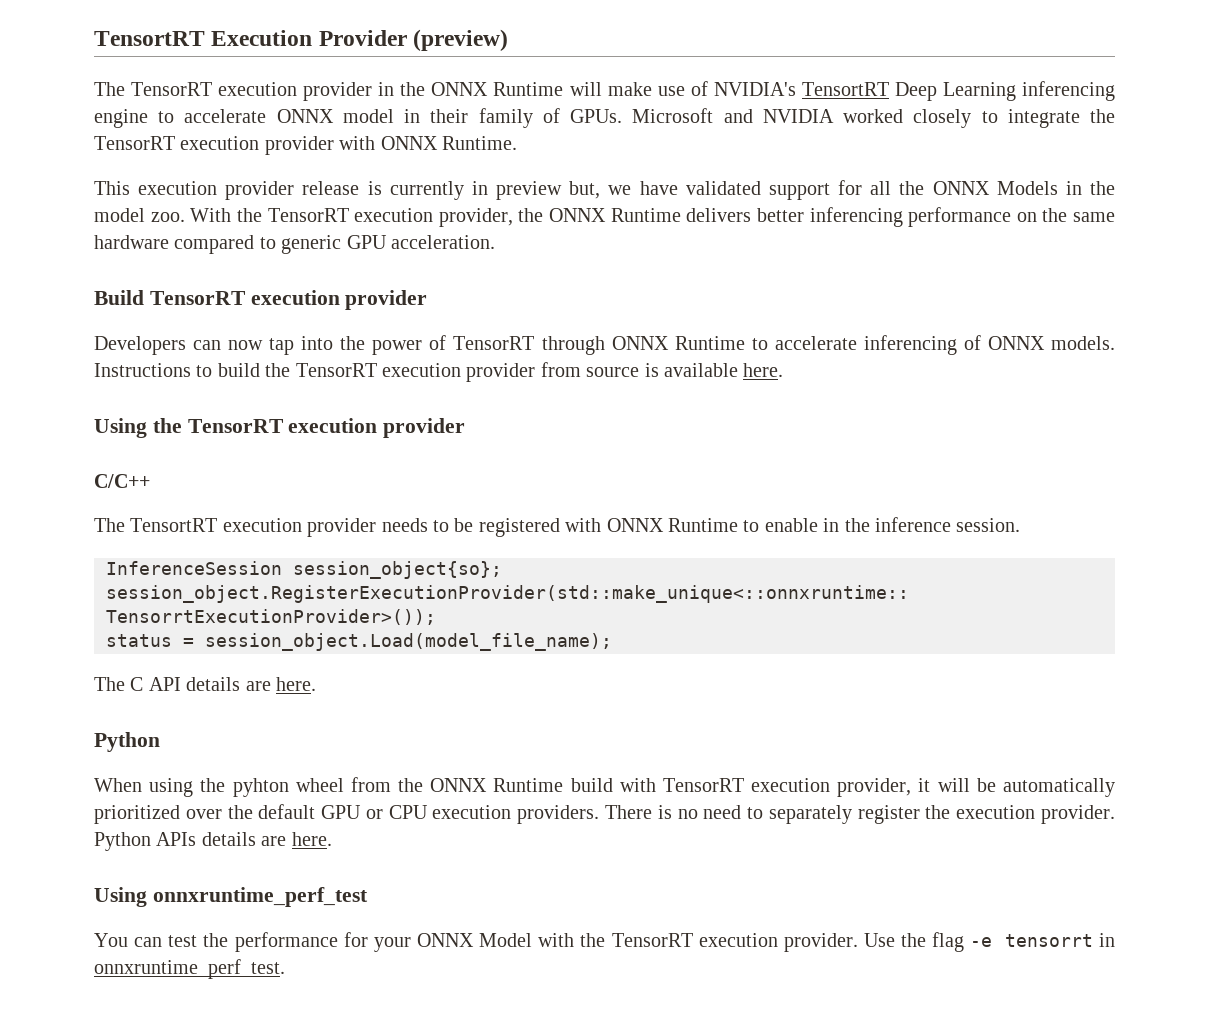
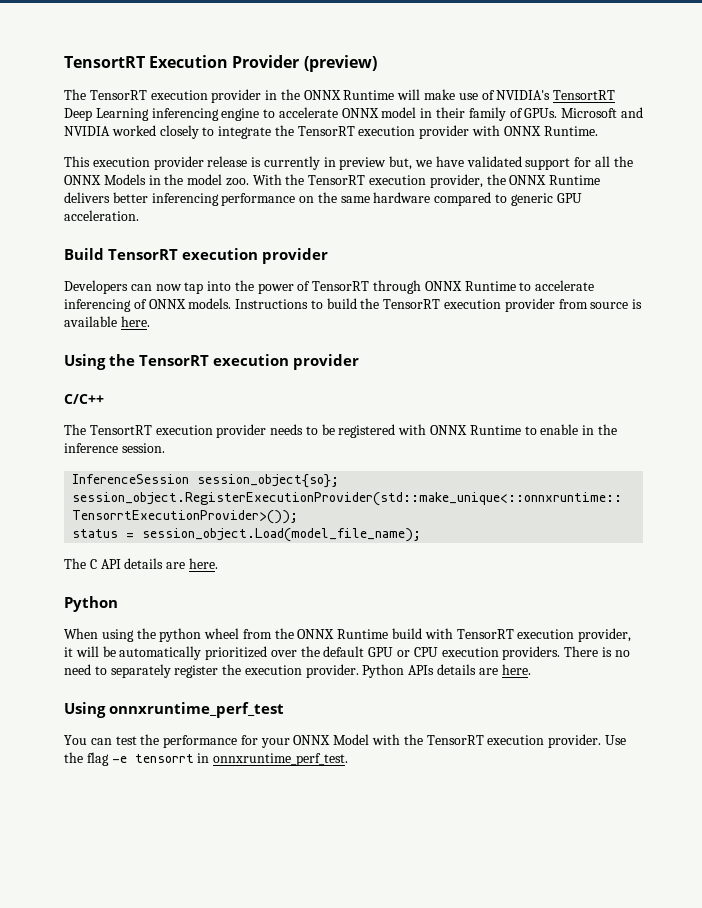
[232,778,289,797] pyhton -> [159,628,202,642] python

